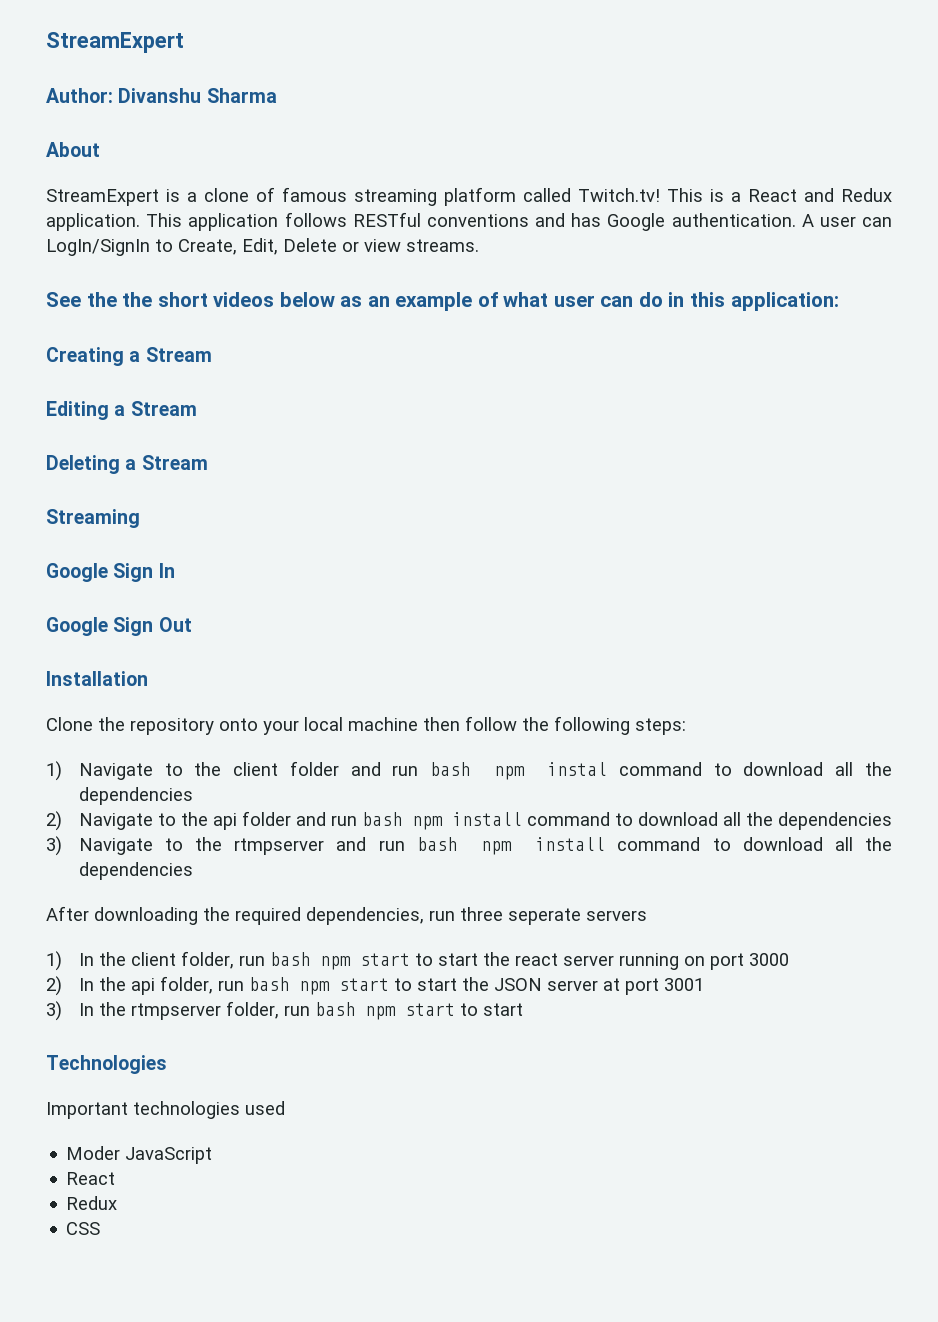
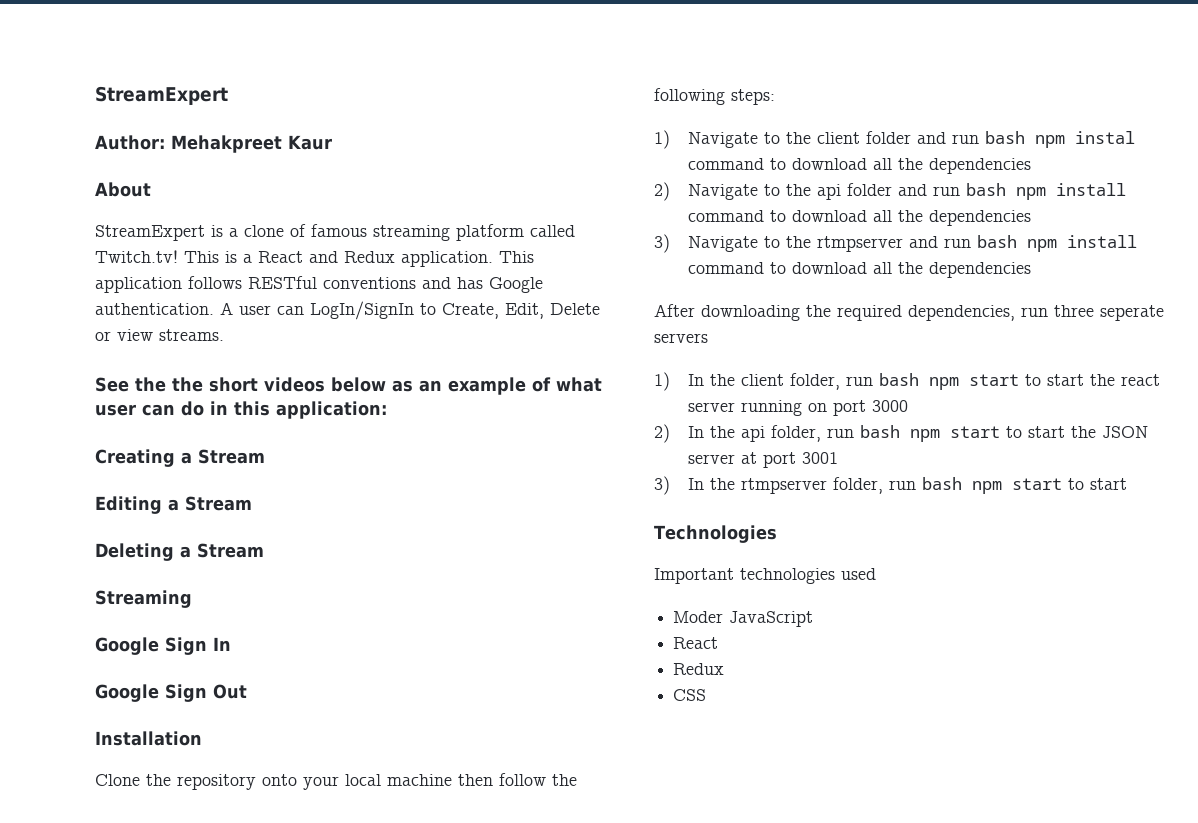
[118,88,277,103] Divanshu Sharma -> [171,135,332,153] Mehakpreet Kaur

